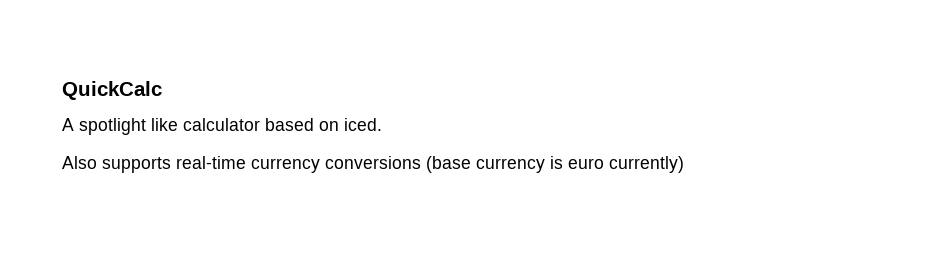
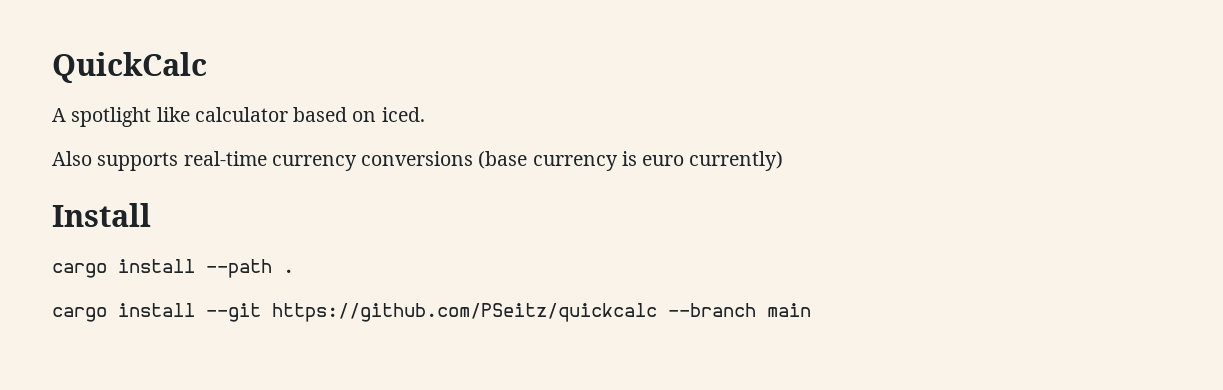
(684, 164) none -> [52,203,151,227] [52,259,294,278] [52,303,811,322] // Install // cargo install --path . // cargo install --git https://github.com/PSeitz/quickcalc --branch main

